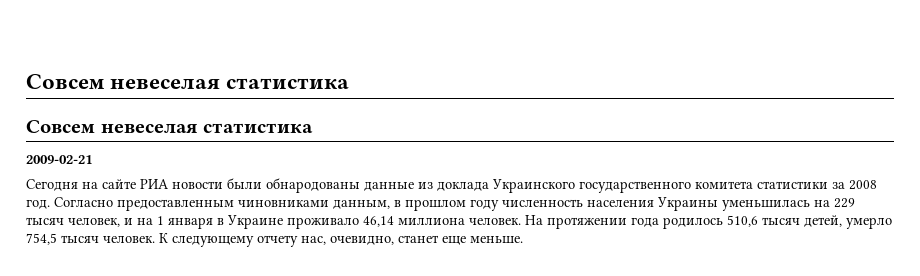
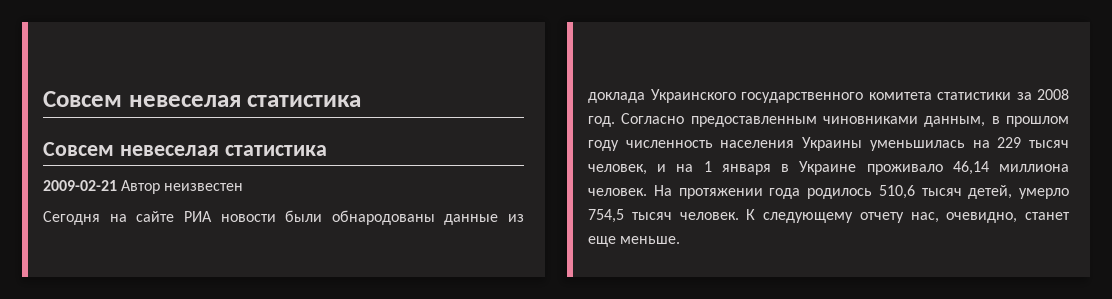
(92, 159) none -> [121,180,244,194] Автор неизвестен

